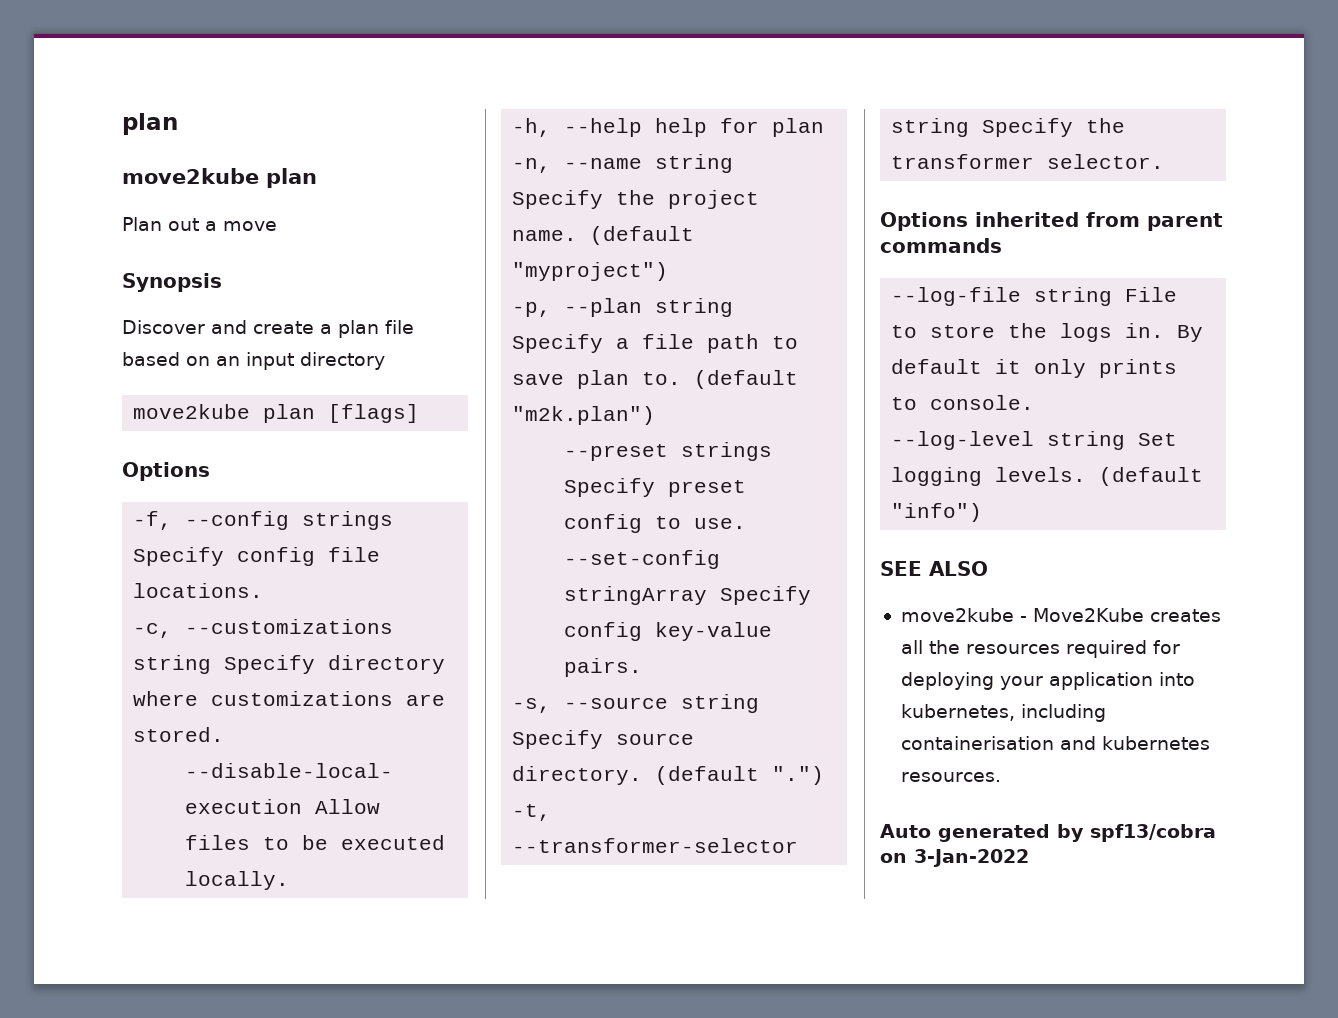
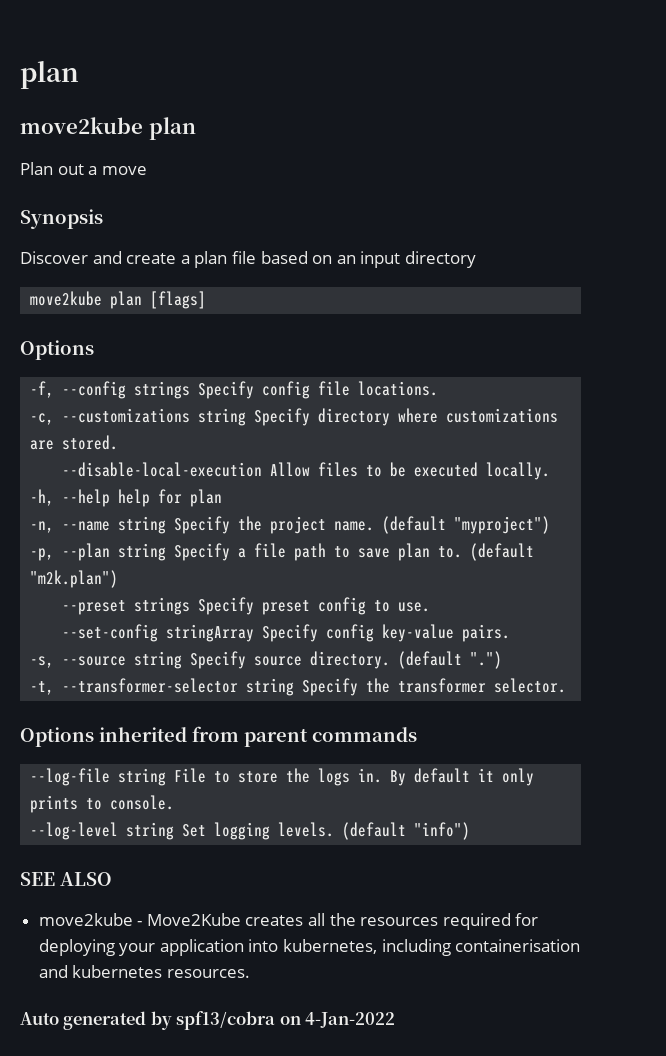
[914,849,1029,867] 3-Jan-2022 -> [305,1012,396,1028] 4-Jan-2022

